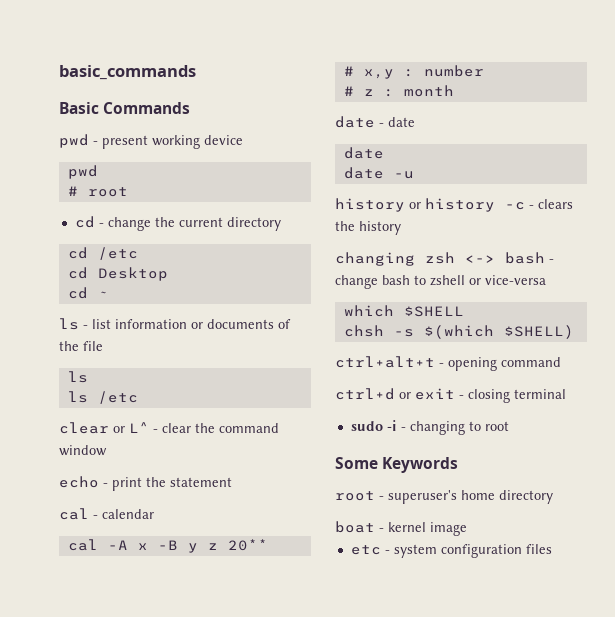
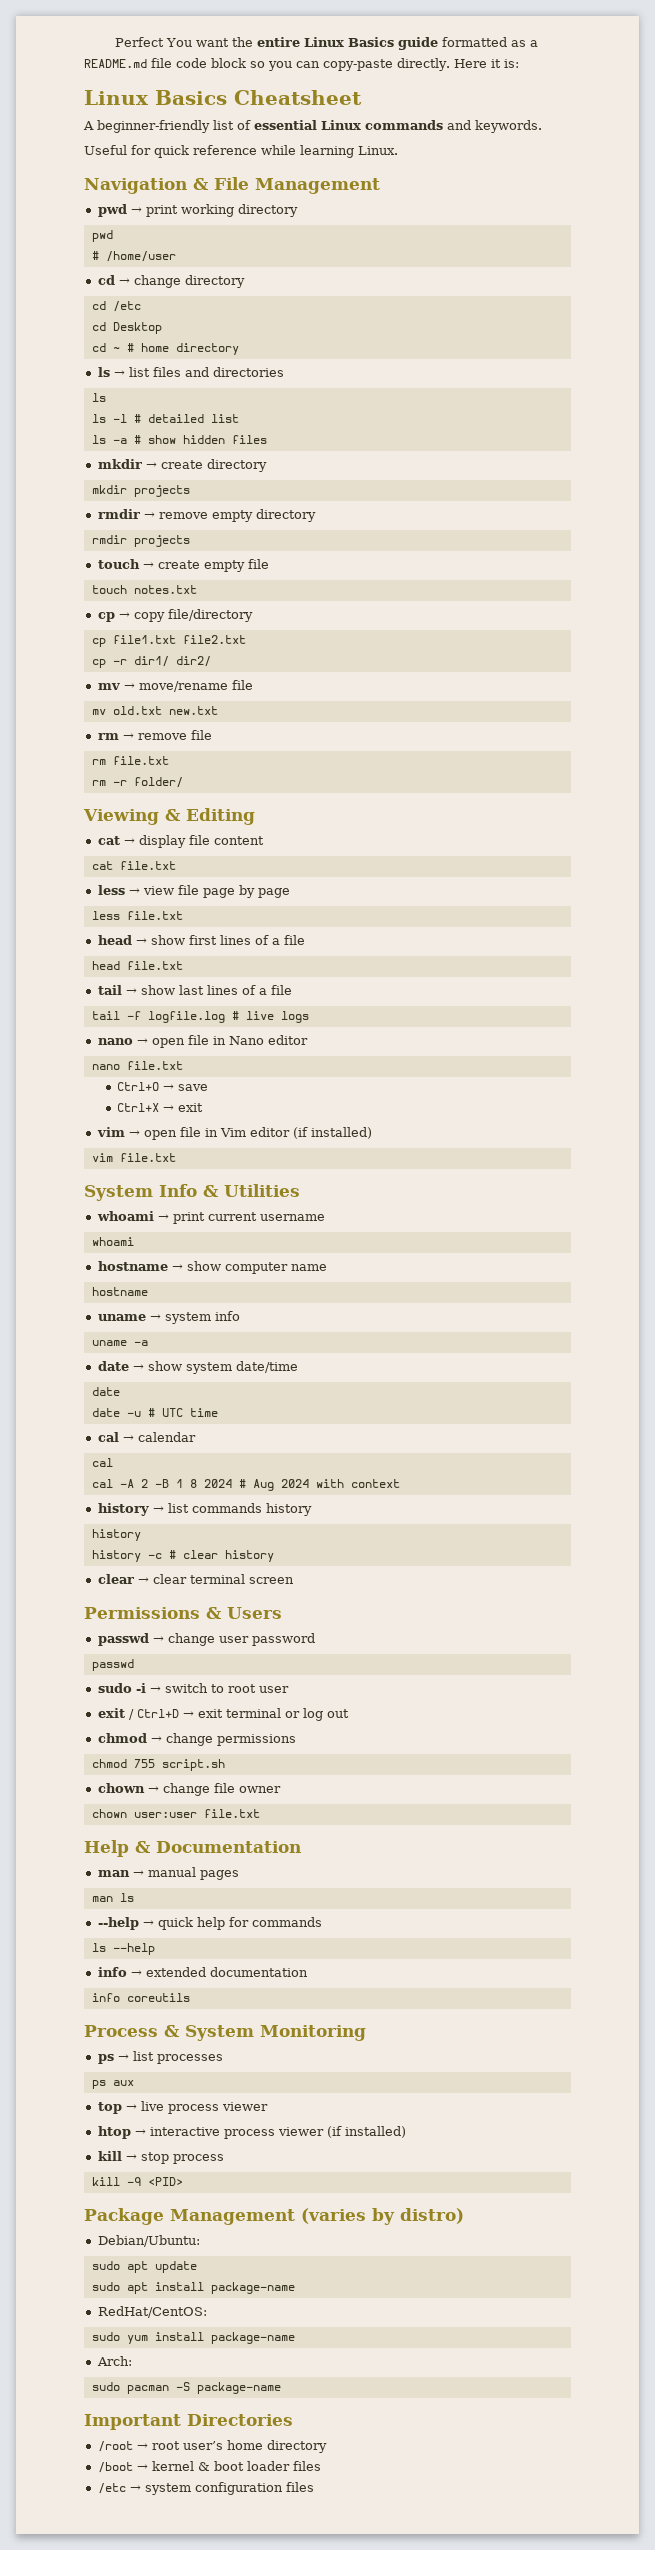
[59,65,196,80] [59,102,191,114] [59,134,243,149] basic_commands // Basic Commands // pwd - present working device -> [115,37,539,50] [84,58,519,71] [84,90,362,105] [83,120,542,133] [84,145,398,158] [84,177,380,194] [97,204,298,217] Perfect You want the entire Linux Basics guide formatted as a README.md file code block so you can copy-paste directly. Here it is: // Linux Basics Cheatsheet // A beginner-friendly list of essential Linux commands and keywords. // Useful for quick reference while learning Linux. // Navigation & File Management // pwd → print working directory
[87,187,128,197] [74,216,223,231] root // cd - change the current -> [105,251,176,262] [97,275,181,288] /home/user // cd → change
[59,318,291,330] [59,341,103,351] [67,371,88,383] [67,391,138,404] [59,422,279,434] [59,445,107,456] [59,476,232,491] [59,508,154,520] [67,539,268,553] [343,65,484,79] [343,85,454,97] [335,116,415,128] [343,147,384,159] [343,167,414,179] [335,198,573,212] [335,221,401,235] [335,252,554,266] [335,275,546,289] [343,305,464,317] [343,325,574,339] [335,356,561,371] [335,388,566,403] // ls - list information or documents of the file // ls // ls /etc // clear or L^ - clear the command window // echo - print the statement // cal - calendar // cal -A x -B y z 20** // # x,y : number // # z : month // date - date // date // date -u // history or history -c - clears the history // changing zsh <-> bash - change bash to zshell or vice-versa // which $SHELL // chsh -s $(which $SHELL) // ctrl+alt+t - opening command // ctrl+d or exit - closing terminal -> [126,343,239,355] [97,367,284,377] [91,393,106,402] [91,414,239,423] [91,435,267,444] [97,459,267,472] [91,485,190,497] [97,509,316,522] [91,535,190,547] [97,559,269,572] [91,585,197,594] [97,609,253,622] [91,635,246,647] [91,656,211,668] [97,680,253,692] [91,706,218,715] [97,730,212,740] [91,756,169,765] [91,777,183,788] [83,808,255,825] [97,835,264,848] [91,861,176,870] [97,885,290,898] [91,911,183,920] [97,935,305,945] [91,961,183,970] [97,985,292,995] [91,1011,309,1023] [97,1035,308,1048] [91,1061,183,1070] [116,1082,208,1091] [116,1103,203,1112] [96,1127,372,1140] [91,1153,176,1162] [84,1184,300,1201] [96,1211,325,1224] [91,1237,134,1246] [97,1261,327,1274] [91,1287,148,1296] [97,1311,240,1324] [91,1340,148,1346] [97,1361,298,1374] [91,1387,120,1396] [91,1408,218,1417] [97,1432,196,1442] [91,1458,113,1467] [91,1479,400,1491] [97,1503,312,1516] [91,1529,141,1541] [91,1550,274,1562] [97,1574,294,1584] [84,1607,282,1619] [97,1633,315,1646] [91,1659,134,1671] # home directory // ls → list files and directories // ls // ls -l # detailed list // ls -a # show hidden files // mkdir → create directory // mkdir projects // rmdir → remove empty directory // rmdir projects // touch → create empty file // touch notes.txt // cp → copy file/directory // cp file1.txt file2.txt // cp -r dir1/ dir2/ // mv → move/rename file // mv old.txt new.txt // rm → remove file // rm file.txt // rm -r folder/ // Viewing & Editing // cat → display file content // cat file.txt // less → view file page by page // less file.txt // head → show first lines of a file // head file.txt // tail → show last lines of a file // tail -f logfile.log # live logs // nano → open file in Nano editor // nano file.txt // Ctrl+O → save // Ctrl+X → exit // vim → open file in Vim editor (if installed) // vim file.txt // System Info & Utilities // whoami → print current username // whoami // hostname → show computer name // hostname // uname → system info // uname -a // date → show system date/time // date // date -u # UTC time // cal → calendar // cal // cal -A 2 -B 1 8 2024 # Aug 2024 with context // history → list commands history // history // history -c # clear history // clear → clear terminal screen // Permissions & Users // passwd → change user password // passwd
[400,421,465,435] - changing -> [149,1683,208,1693] → switch
[335,457,459,473] [335,490,553,504] [335,521,467,536] [350,545,390,555] // Some Keywords // root - superuser's home directory // boat - kernel image // etc - -> [258,1686,289,1693] [97,1708,349,1721] [97,1733,296,1746] [91,1759,225,1771] [97,1783,281,1796] [91,1809,260,1818] [84,1840,301,1857] [97,1867,239,1880] [91,1893,134,1902] [97,1917,322,1930] [91,1943,155,1955] [97,1967,308,1977] [91,1993,190,2002] [84,2025,366,2041] [97,2051,223,2064] [91,2080,134,2089] [97,2101,268,2114] [97,2126,406,2139] [97,2151,224,2164] [91,2177,183,2186] [84,2208,464,2225] [97,2235,200,2247] [91,2261,197,2273] [91,2282,295,2294] [97,2306,207,2318] [91,2332,295,2344] [96,2356,132,2366] [91,2382,281,2394] [84,2414,293,2430] [97,2440,327,2453] [97,2461,321,2473] [97,2483,141,2494] user // exit / Ctrl+D → exit terminal or log out // chmod → change permissions // chmod 755 script.sh // chown → change file owner // chown user:user file.txt // Help & Documentation // man → manual pages // man ls // --help → quick help for commands // ls --help // info → extended documentation // info coreutils // Process & System Monitoring // ps → list processes // ps aux // top → live process viewer // htop → interactive process viewer (if installed) // kill → stop process // kill -9 <PID> // Package Management (varies by distro) // Debian/Ubuntu: // sudo apt update // sudo apt install package-name // RedHat/CentOS: // sudo yum install package-name // Arch: // sudo pacman -S package-name // Important Directories // /root → root user’s home directory // /boot → kernel & boot loader files // /etc →

